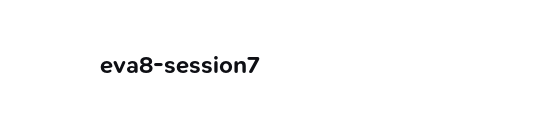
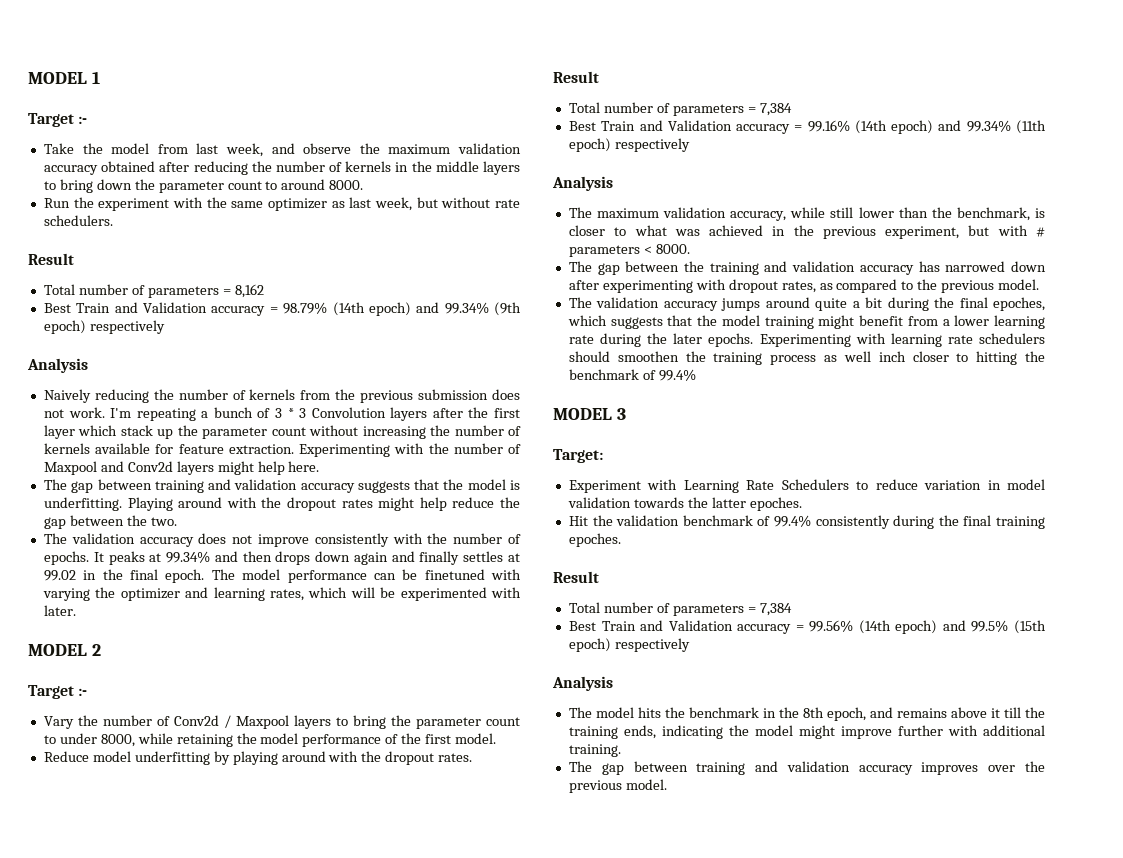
[100,56,260,74] eva8-session7 -> [28,71,100,84] [28,113,88,127] [43,143,522,157] [43,161,520,175] [43,179,364,193] [43,197,520,211] [43,215,113,226] [28,253,74,265] [43,284,264,298] [43,302,521,316] [43,320,165,334] [27,358,88,373] [43,389,521,403] [43,407,520,421] [43,425,521,439] [43,443,521,457] [43,461,320,475] [43,479,520,493] [43,497,521,511] [43,515,177,529] [43,533,521,547] [43,551,520,565] [43,569,521,583] [42,587,522,601] [43,605,76,616] [28,644,101,656] [28,685,88,699] [43,715,520,729] [43,733,497,747] [43,751,473,765] [553,71,599,83] [568,102,792,116] [568,120,1046,134] [568,138,690,152] [552,176,613,191] [568,207,1045,221] [568,225,1045,239] [568,244,690,257] [568,261,1046,275] [568,279,1040,293] [568,297,1045,311] [567,315,1045,329] [568,333,1045,347] [568,351,1045,365] [568,369,696,381] [553,408,626,420] [553,449,603,463] [568,479,1045,493] [567,497,802,511] [568,515,1045,529] [568,533,621,547] [553,571,599,583] [568,602,792,616] [568,620,1046,634] [568,638,690,652] [552,676,613,691] [568,707,1045,721] [568,725,1045,739] [568,744,621,757] [568,761,1045,775] [568,779,667,793] MODEL 1 // Target :- // Take the model from last week, and observe the maximum validation accuracy obtained after reducing the number of kernels in the middle layers to bring down the parameter count to around 8000. // Run the experiment with the same optimizer as last week, but without rate schedulers. // Result // Total number of parameters = 8,162 // Best Train and Validation accuracy = 98.79% (14th epoch) and 99.34% (9th epoch) respectively // Analysis // Naively reducing the number of kernels from the previous submission does not work. I'm repeating a bunch of 3 * 3 Convolution layers after the first layer which stack up the parameter count without increasing the number of kernels available for feature extraction. Experimenting with the number of Maxpool and Conv2d layers might help here. // The gap between training and validation accuracy suggests that the model is underfitting. Playing around with the dropout rates might help reduce the gap between the two. // The validation accuracy does not improve consistently with the number of epochs. It peaks at 99.34% and then drops down again and finally settles at 99.02 in the final epoch. The model performance can be finetuned with varying the optimizer and learning rates, which will be experimented with later. // MODEL 2 // Target :- // Vary the number of Conv2d / Maxpool layers to bring the parameter count to under 8000, while retaining the model performance of the first model. // Reduce model underfitting by playing around with the dropout rates. // Result // Total number of parameters = 7,384 // Best Train and Validation accuracy = 99.16% (14th epoch) and 99.34% (11th epoch) respectively // Analysis // The maximum validation accuracy, while still lower than the benchmark, is closer to what was achieved in the previous experiment, but with # parameters < 8000. // The gap between the training and validation accuracy has narrowed down after experimenting with dropout rates, as compared to the previous model. // The validation accuracy jumps around quite a bit during the final epoches, which suggests that the model training might benefit from a lower learning rate during the later epochs. Experimenting with learning rate schedulers should smoothen the training process as well inch closer to hitting the benchmark of 99.4% // MODEL 3 // Target: // Experiment with Learning Rate Schedulers to reduce variation in model validation towards the latter epoches. // Hit the validation benchmark of 99.4% consistently during the final training epoches. // Result // Total number of parameters = 7,384 // Best Train and Validation accuracy = 99.56% (14th epoch) and 99.5% (15th epoch) respectively // Analysis // The model hits the benchmark in the 8th epoch, and remains above it till the training ends, indicating the model might improve further with additional training. // The gap between training and validation accuracy improves over the previous model.

